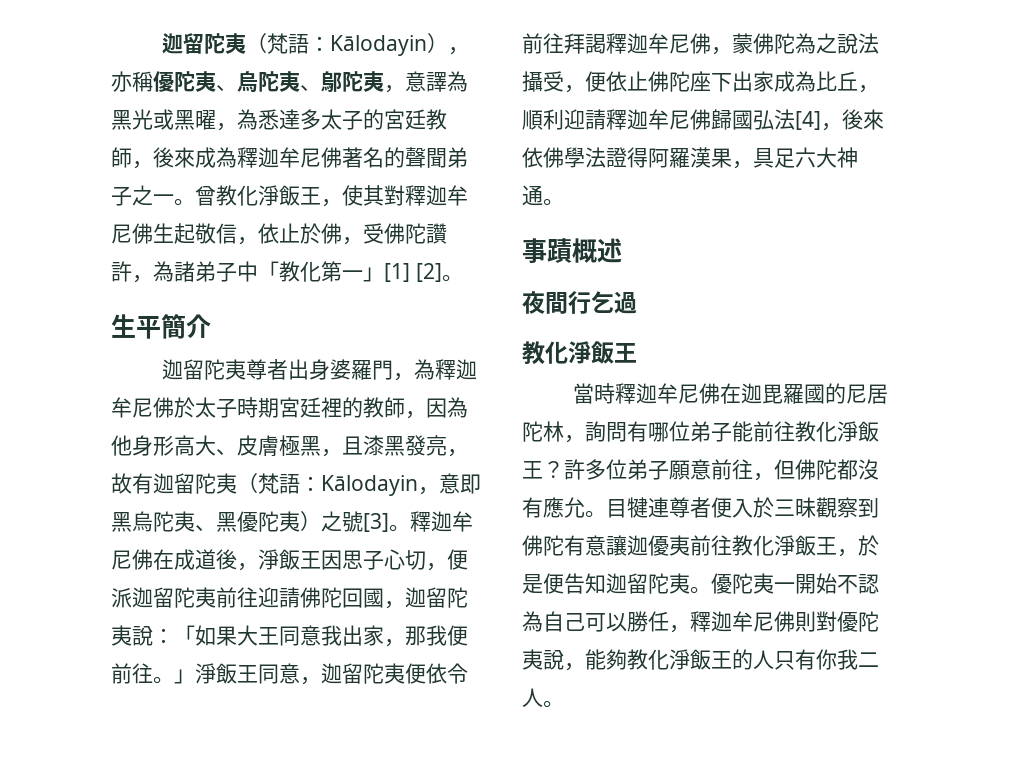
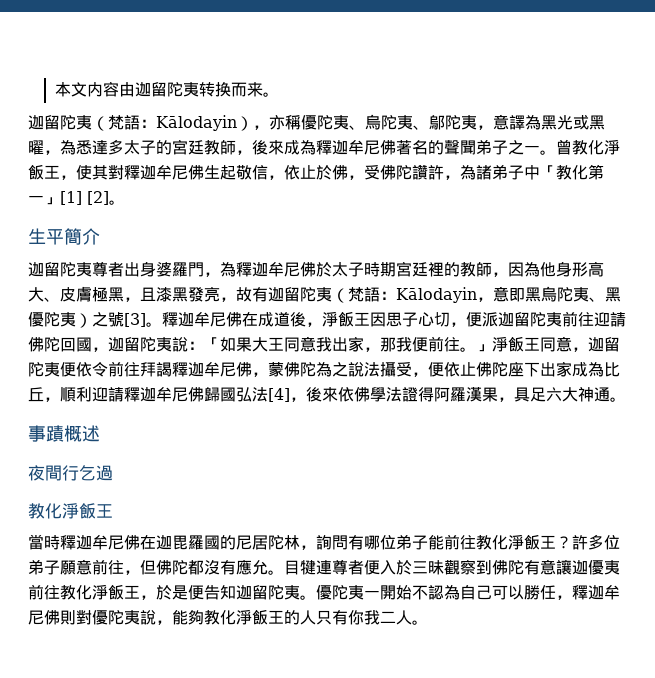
(161, 43) none -> [54,81,279,97] 本文内容由迦留陀夷转换而来。 //

